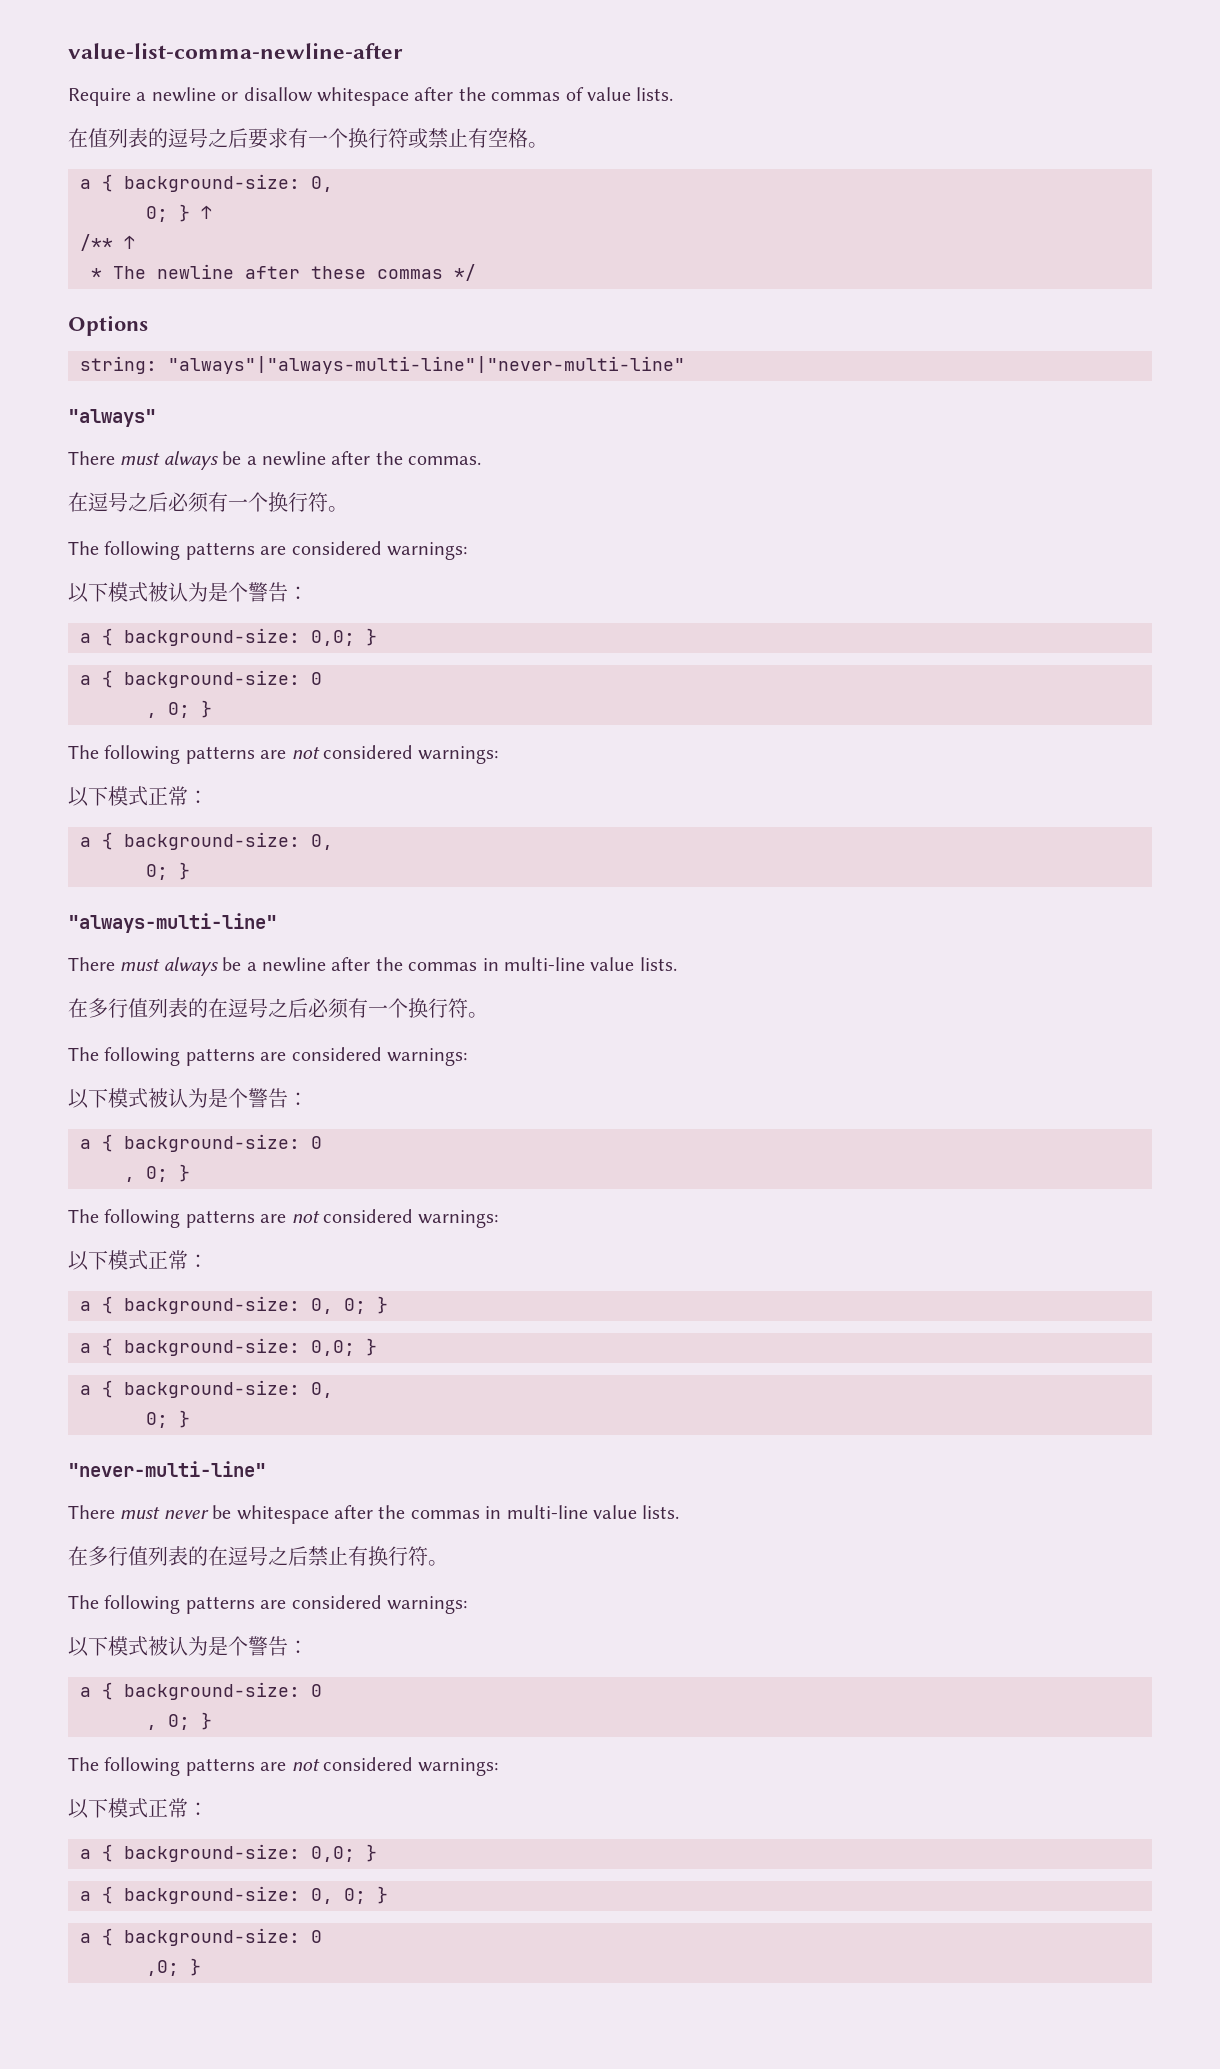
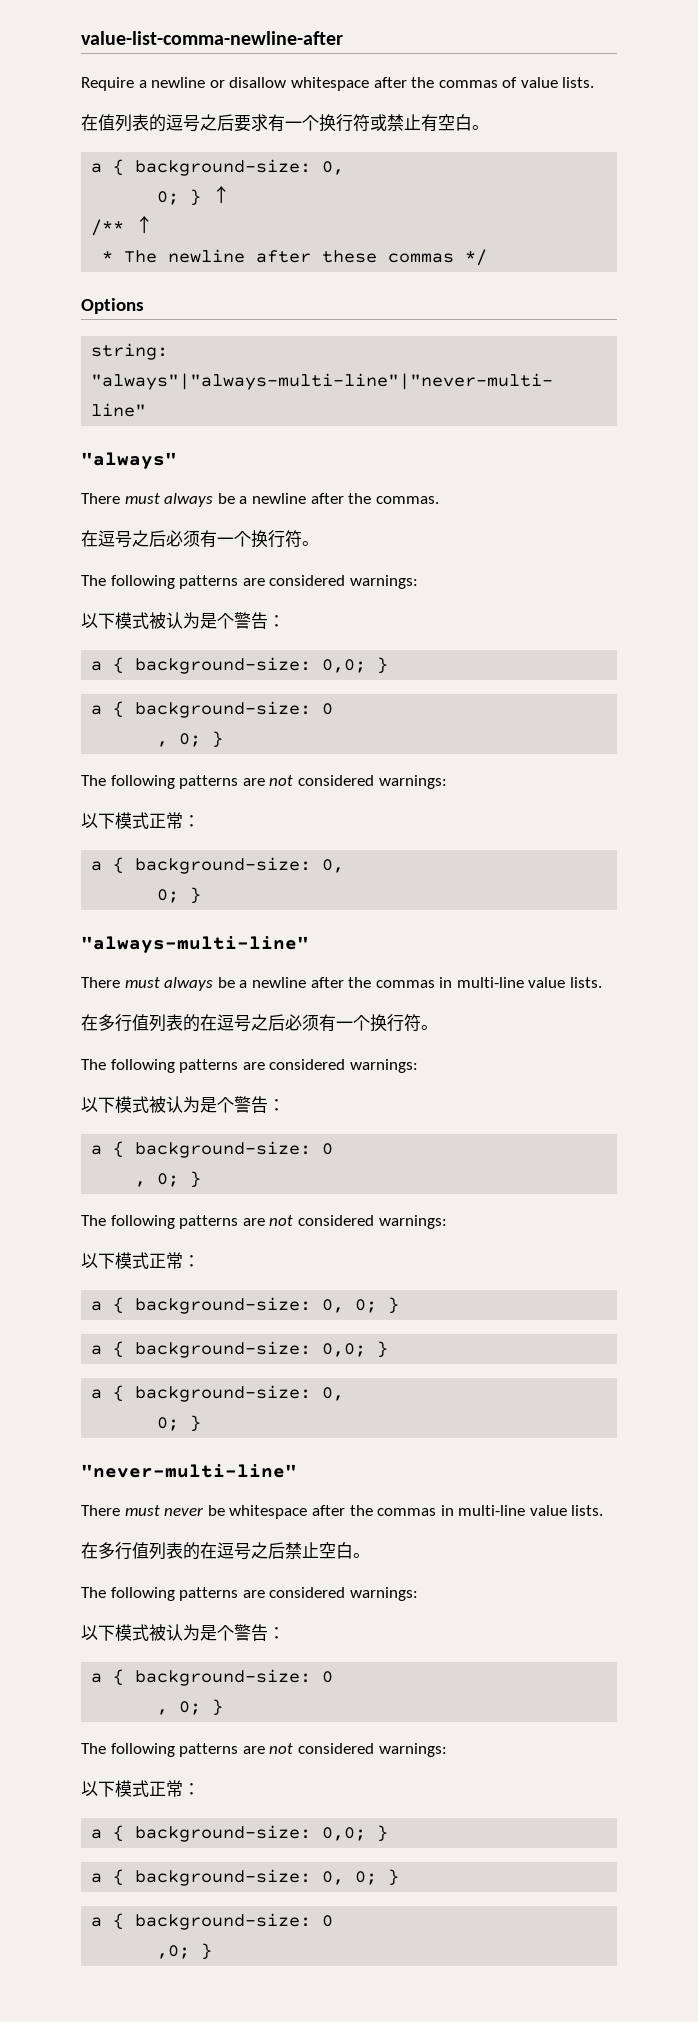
[508,128,528,148] 格 -> [455,114,472,131] 白
[348,1546,428,1566] 有换行符 -> [319,1542,353,1559] 空白

